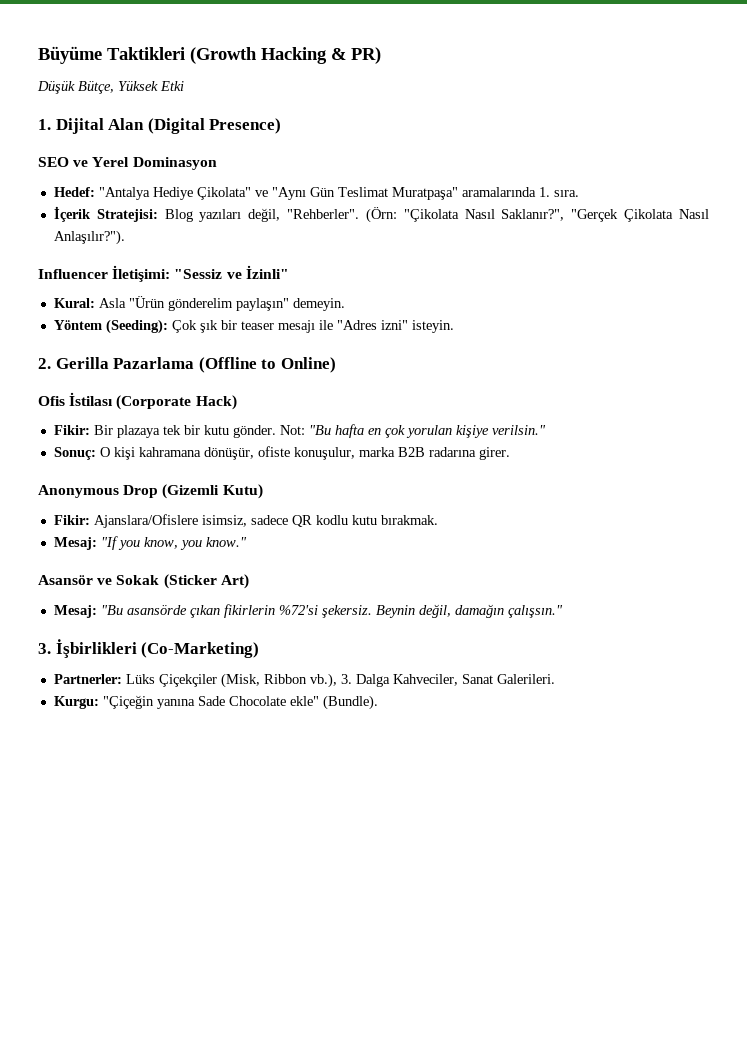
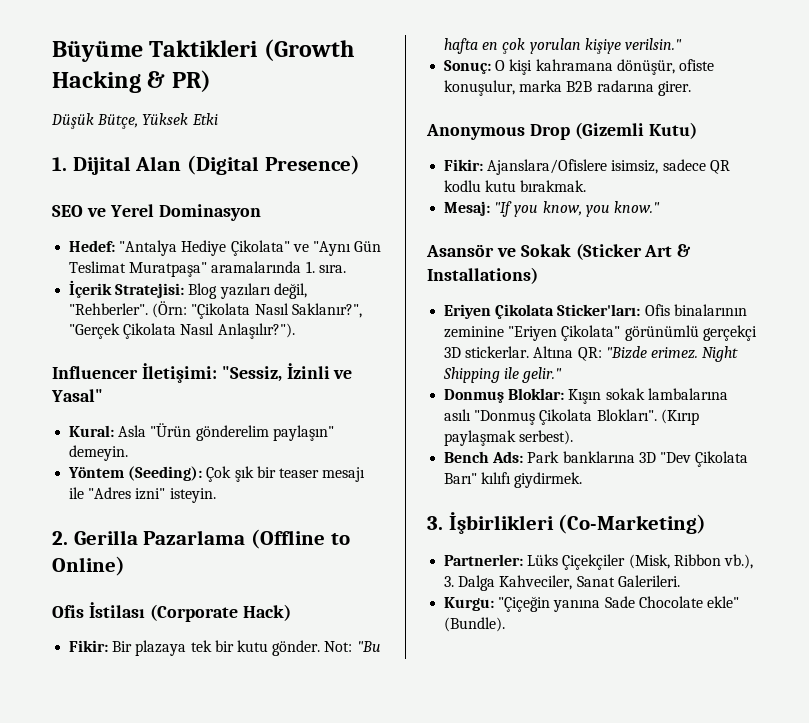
[174,265,289,279] "Sessiz ve İzinli" -> [221,363,353,382] [51,389,103,402] "Sessiz, İzinli ve Yasal"
[220,574,249,589] [53,604,563,618] Art) // Mesaj: "Bu asansörde çıkan fikirlerin %72'si şekersiz. Beynin değil, damağın çalışsın." -> [644,244,692,257] [427,267,538,284] [444,304,747,319] [444,325,757,341] [444,346,739,362] [443,367,563,383] [444,388,728,404] [444,409,699,425] [444,430,574,446] [444,451,749,467] [444,472,583,488] Art & Installations) // Eriyen Çikolata Sticker'ları: Ofis binalarının zeminine "Eriyen Çikolata" görünümlü gerçekçi 3D stickerlar. Altına QR: "Bizde erimez. Night Shipping ile gelir." // Donmuş Bloklar: Kışın sokak lambalarına asılı "Donmuş Çikolata Blokları". (Kırıp paylaşmak serbest). // Bench Ads: Park banklarına 3D "Dev Çikolata Barı" kılıfı giydirmek.

